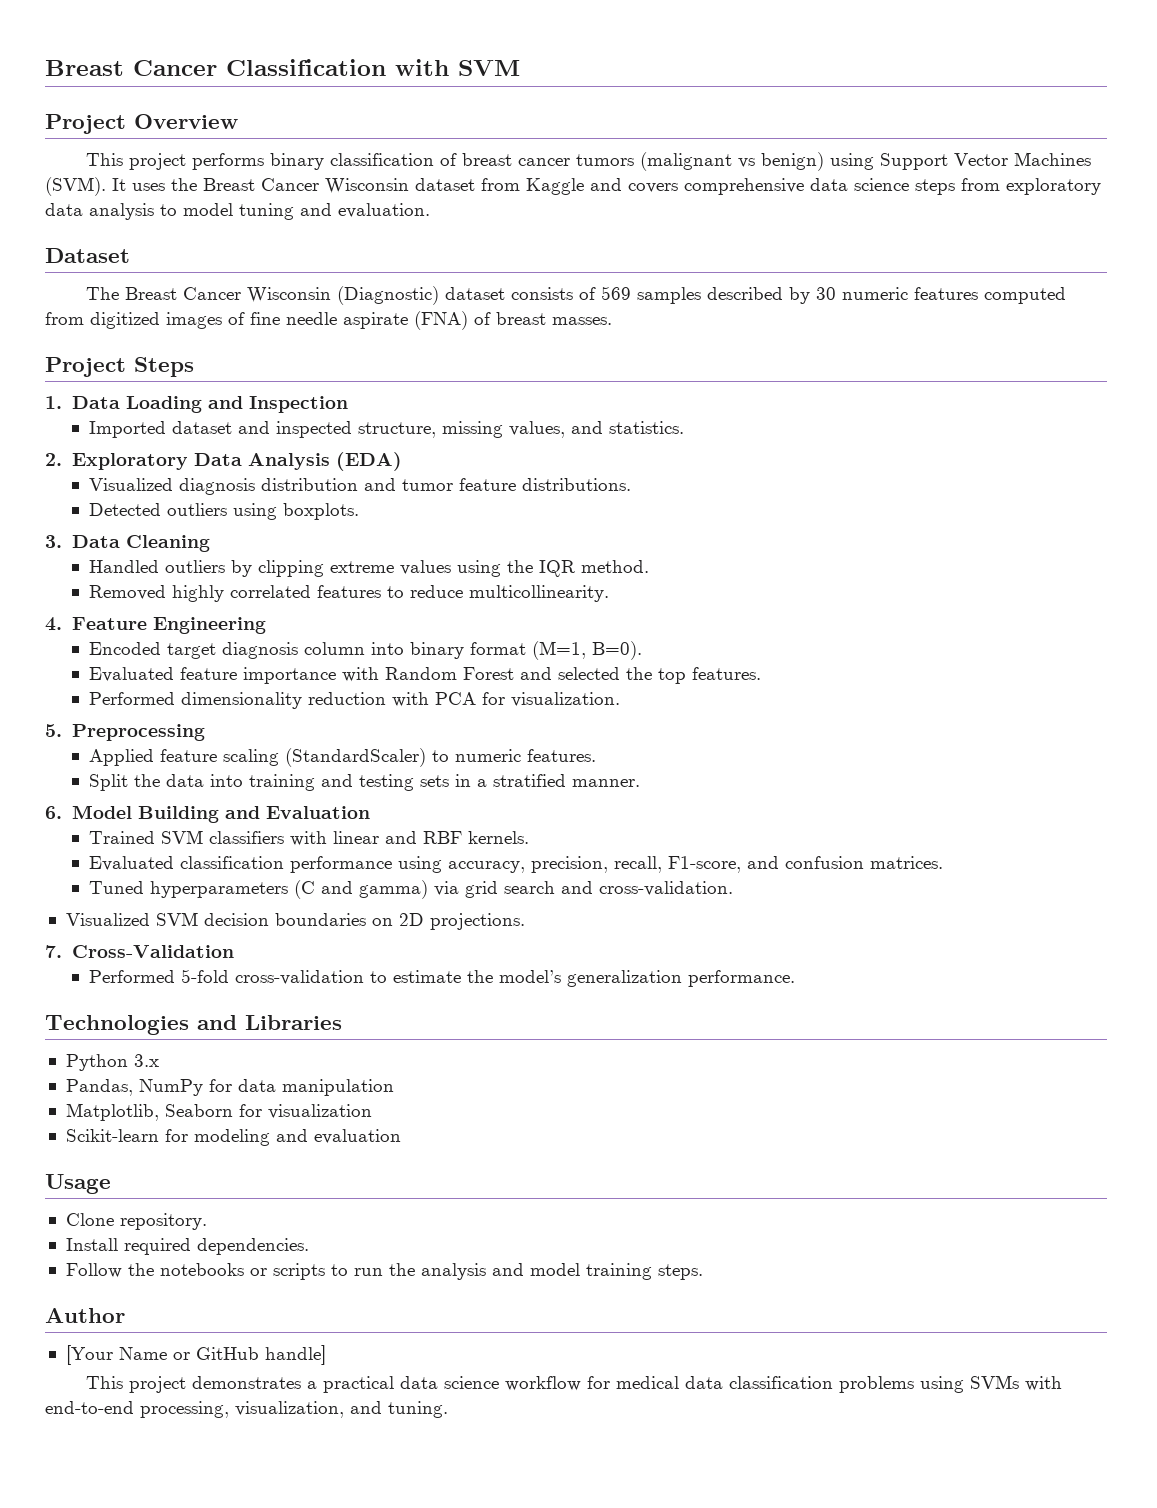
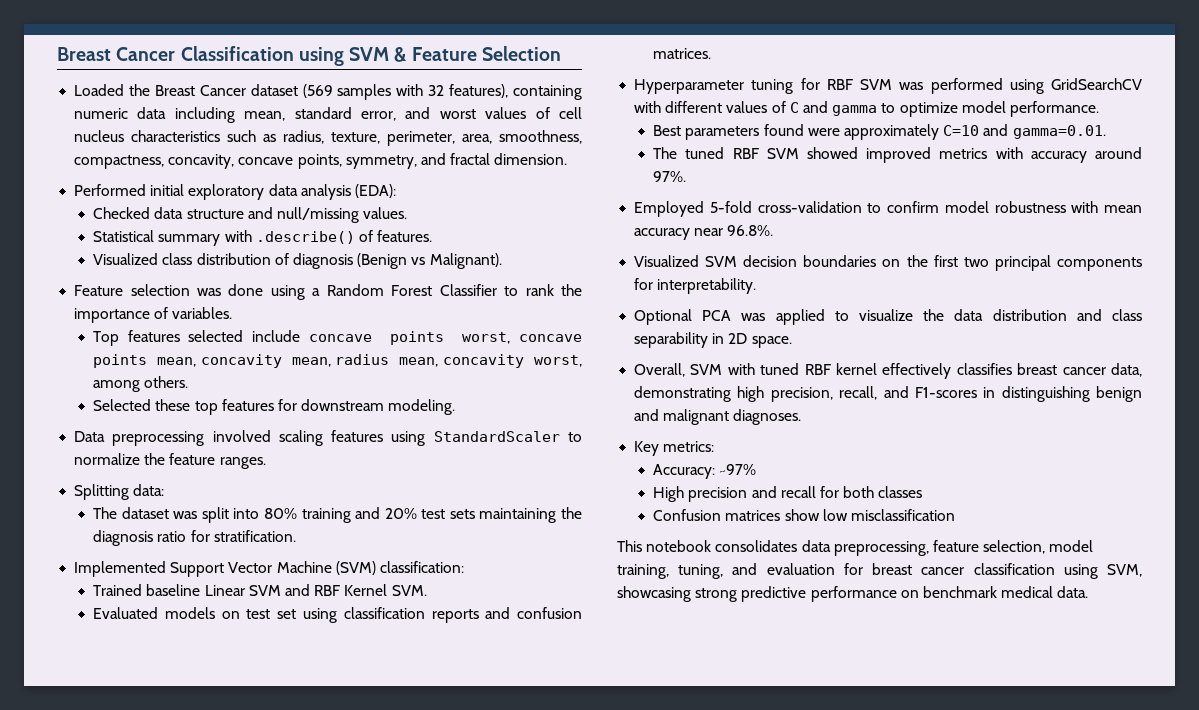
[395,59,520,76] [45,114,238,134] [85,152,1091,171] [45,177,1101,196] [45,203,430,220] [45,248,130,263] [85,286,1066,305] [45,311,612,330] [45,357,194,377] [45,396,348,413] [88,421,684,438] [45,452,402,471] [88,478,631,495] [88,503,359,520] [45,535,210,552] [88,560,649,577] [88,585,609,602] [45,617,266,634] [88,641,642,660] [88,667,761,684] [88,692,620,709] [45,724,205,741] [88,748,596,767] [88,774,640,791] [45,805,370,823] [88,830,529,846] [88,856,943,873] [88,880,733,899] with SVM // Project Overview // This project performs binary classification of breast cancer tumors (malignant vs benign) using Support Vector Machines (SVM). It uses the Breast Cancer Wisconsin dataset from Kaggle and covers comprehensive data science steps from exploratory data analysis to model tuning and evaluation. // Dataset // The Breast Cancer Wisconsin (Diagnostic) dataset consists of 569 samples described by 30 numeric features computed from digitized images of fine needle aspirate (FNA) of breast masses. // Project Steps // 1. Data Loading and Inspection // Imported dataset and inspected structure, missing values, and statistics. // 2. Exploratory Data Analysis (EDA) // Visualized diagnosis distribution and tumor feature distributions. // Detected outliers using boxplots. // 3. Data Cleaning // Handled outliers by clipping extreme values using the IQR method. // Removed highly correlated features to reduce multicollinearity. // 4. Feature Engineering // Encoded target diagnosis column into binary format (M=1, B=0). // Evaluated feature importance with Random Forest and selected the top features. // Performed dimensionality reduction with PCA for visualization. // 5. Preprocessing // Applied feature scaling (StandardScaler) to numeric features. // Split the data into training and testing sets in a stratified manner. // 6. Model Building and Evaluation // Trained SVM classifiers with linear and RBF kernels. // Evaluated classification performance using accuracy, precision, recall, F1-score, and confusion matrices. // Tuned hyperparameters (C and gamma) via grid search and cross-validation. -> [298,46,561,66] [74,84,582,100] [74,107,582,123] [74,130,582,146] [74,153,568,169] [74,184,396,200] [93,207,408,223] [93,230,433,246] [93,253,502,269] [74,284,582,300] [74,307,233,323] [93,330,582,346] [93,354,582,368] [93,376,189,392] [93,399,456,415] [74,430,582,446] [74,453,266,469] [74,484,165,500] [93,507,582,523] [93,530,296,546] [74,561,464,577] [93,584,427,596] [93,607,582,623] [653,48,712,59] [634,78,1142,94] [634,101,1099,117] [653,124,1106,140] [653,147,1142,163] [653,171,687,182] [634,201,1142,217] [634,225,774,240] using SVM & Feature Selection // Loaded the Breast Cancer dataset (569 samples with 32 features), containing numeric data including mean, standard error, and worst values of cell nucleus characteristics such as radius, texture, perimeter, area, smoothness, compactness, concavity, concave points, symmetry, and fractal dimension. // Performed initial exploratory data analysis (EDA): // Checked data structure and null/missing values. // Statistical summary with .describe() of features. // Visualized class distribution of diagnosis (Benign vs Malignant). // Feature selection was done using a Random Forest Classifier to rank the importance of variables. // Top features selected include concave points worst, concave points mean, concavity mean, radius mean, concavity worst, among others. // Selected these top features for downstream modeling. // Data preprocessing involved scaling features using StandardScaler to normalize the feature ranges. // Splitting data: // The dataset was split into 80% training and 20% test sets maintaining the diagnosis ratio for stratification. // Implemented Support Vector Machine (SVM) classification: // Trained baseline Linear SVM and RBF Kernel SVM. // Evaluated models on test set using classification reports and confusion matrices. // Hyperparameter tuning for RBF SVM was performed using GridSearchCV with different values of C and gamma to optimize model performance. // Best parameters found were approximately C=10 and gamma=0.01. // The tuned RBF SVM showed improved metrics with accuracy around 97%. // Employed 5-fold cross-validation to confirm model robustness with mean accuracy near 96.8%.
[398,913,525,930] [45,945,234,958] [88,969,795,987] [45,1015,342,1035] [65,1054,159,1071] [65,1079,394,1096] [65,1103,372,1121] [65,1129,401,1146] [45,1174,111,1194] [65,1213,207,1230] [65,1238,309,1255] [65,1263,703,1280] [45,1308,125,1323] [65,1345,326,1365] [85,1375,1062,1393] [45,1401,448,1418] 2D projections. // 7. Cross-Validation // Performed 5-fold cross-validation to estimate the model’s generalization performance. // Technologies and Libraries // Python 3.x // Pandas, NumPy for data manipulation // Matplotlib, Seaborn for visualization // Scikit-learn for modeling and evaluation // Usage // Clone repository. // Install required dependencies. // Follow the notebooks or scripts to run the analysis and model training steps. // Author // [Your Name or GitHub handle] // This project demonstrates a practical data science workflow for medical data classification problems using SVMs with end-to-end processing, visualization, and tuning. -> [906,255,1142,271] [634,278,757,294] [634,309,1142,325] [634,332,792,348] [634,363,1142,379] [634,386,1142,402] [634,409,802,425] [634,441,715,456] [653,464,757,479] [653,486,923,502] [653,509,955,521] [617,540,1094,556] [617,563,1142,579] [617,586,1089,602] the first two principal components for interpretability. // Optional PCA was applied to visualize the data distribution and class separability in 2D space. // Overall, SVM with tuned RBF kernel effectively classifies breast cancer data, demonstrating high precision, recall, and F1-scores in distinguishing benign and malignant diagnoses. // Key metrics: // Accuracy: ~97% // High precision and recall for both classes // Confusion matrices show low misclassification // This notebook consolidates data preprocessing, feature selection, model training, tuning, and evaluation for breast cancer classification using SVM, showcasing strong predictive performance on benchmark medical data.

